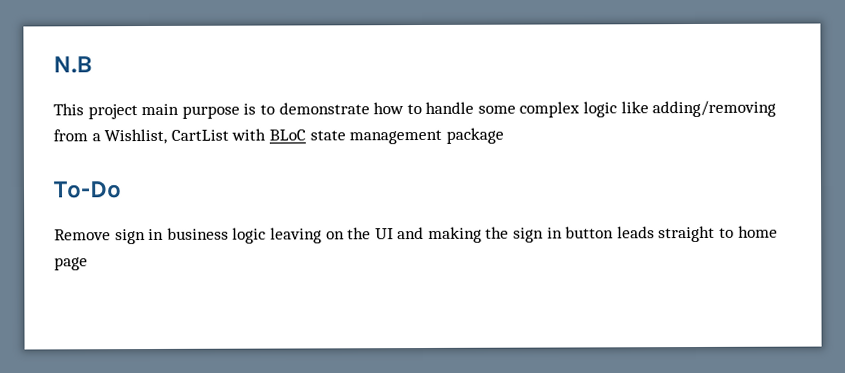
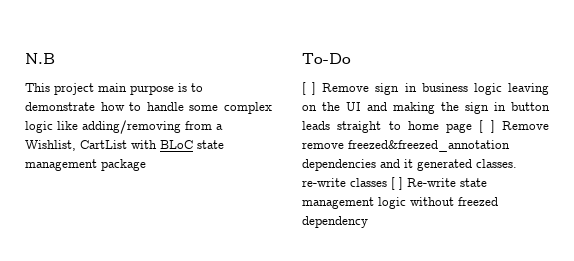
(122, 190) none -> [302,82,317,95] [ ]
(88, 264) none -> [479,120,549,133] [302,140,510,152] [302,159,517,171] [302,177,487,190] [302,197,498,209] [302,216,368,228] [ ] Remove remove freezed&freezed_annotation dependencies and it generated classes. re-write classes [ ] Re-write state management logic without freezed dependency

